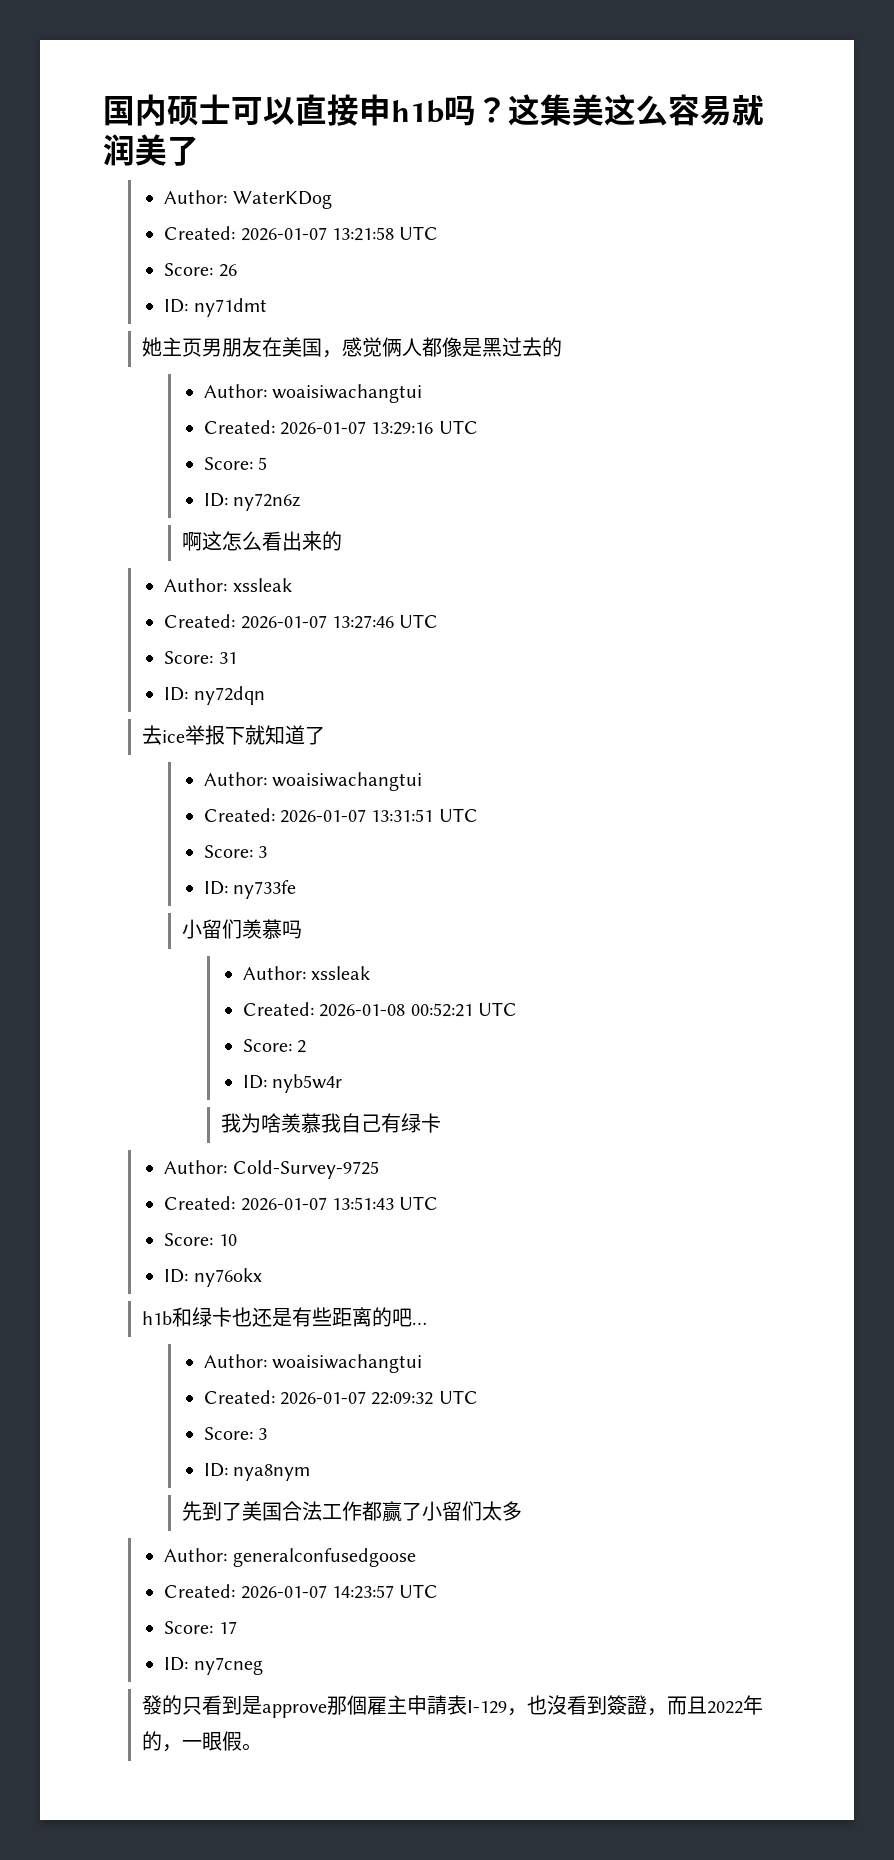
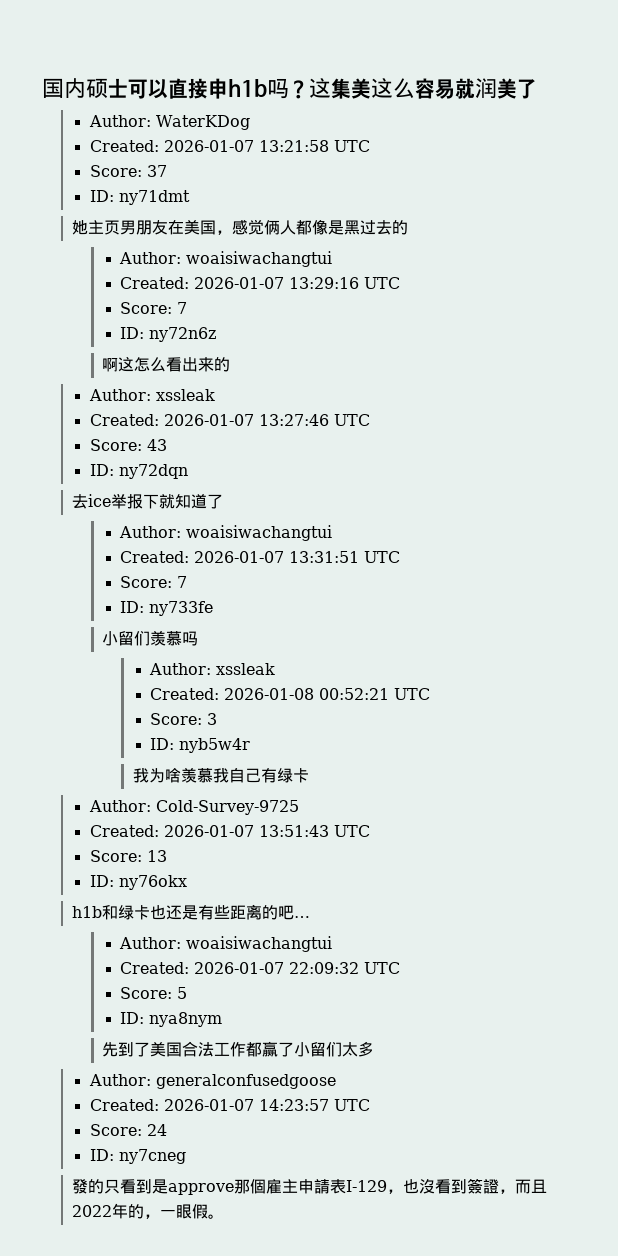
[218,264,237,277] 26 -> [146,165,167,177] 37
[257,457,267,470] 5 -> [176,302,187,314] 7
[218,652,237,664] 31 -> [146,439,167,451] 43
[257,846,267,858] 3 -> [176,576,187,588] 7
[297,1040,307,1053] 2 -> [207,713,218,725] 3
[218,1234,237,1246] 10 -> [146,850,167,862] 13
[257,1428,267,1440] 3 -> [176,987,187,999] 5
[218,1621,237,1634] 17 -> [146,1124,167,1136] 24

